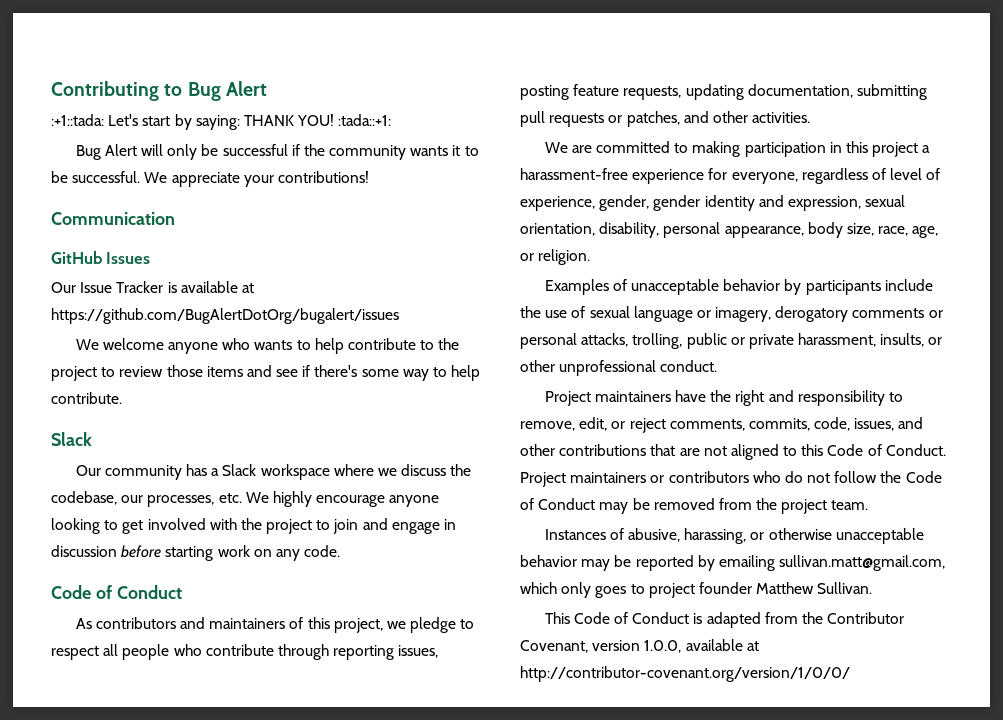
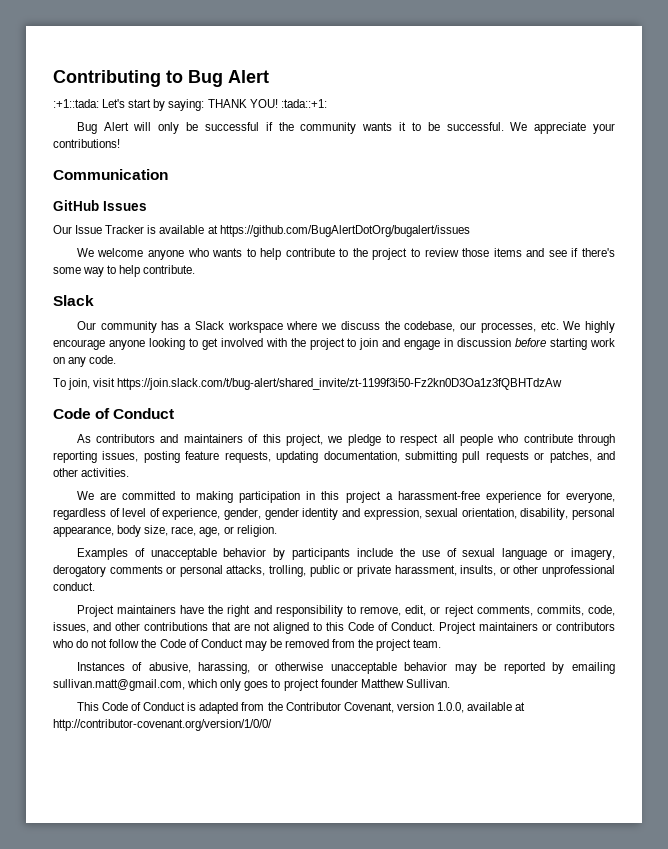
(341, 551) none -> [53,378,563,390] // To join, visit https://join.slack.com/t/bug-alert/shared_invite/zt-1199f3i50-Fz2kn0D3Oa1z3fQBHTdzAw

